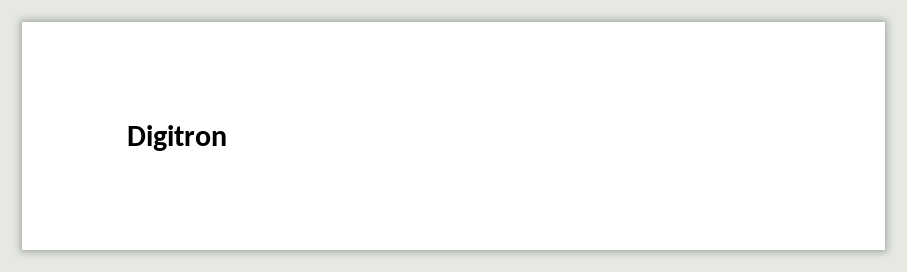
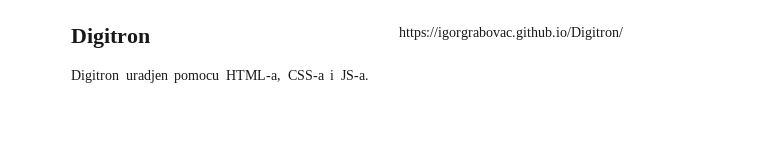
[127,125,227,151] Digitron -> [71,28,150,48] [71,70,369,83] [399,27,623,40] Digitron // Digitron uradjen pomocu HTML-a, CSS-a i JS-a. https://igorgrabovac.github.io/Digitron/

